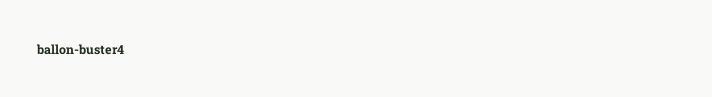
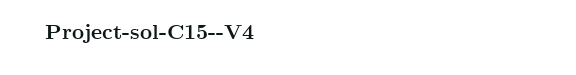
[36,44,124,55] ballon-buster4 -> [45,24,254,43] Project-sol-C15--V4

